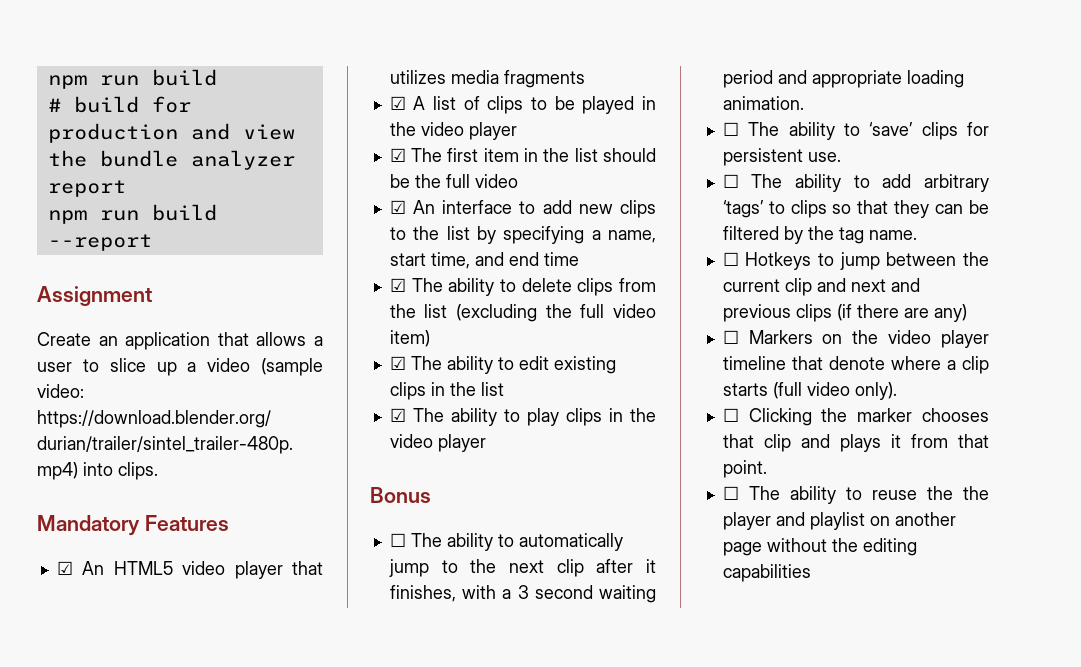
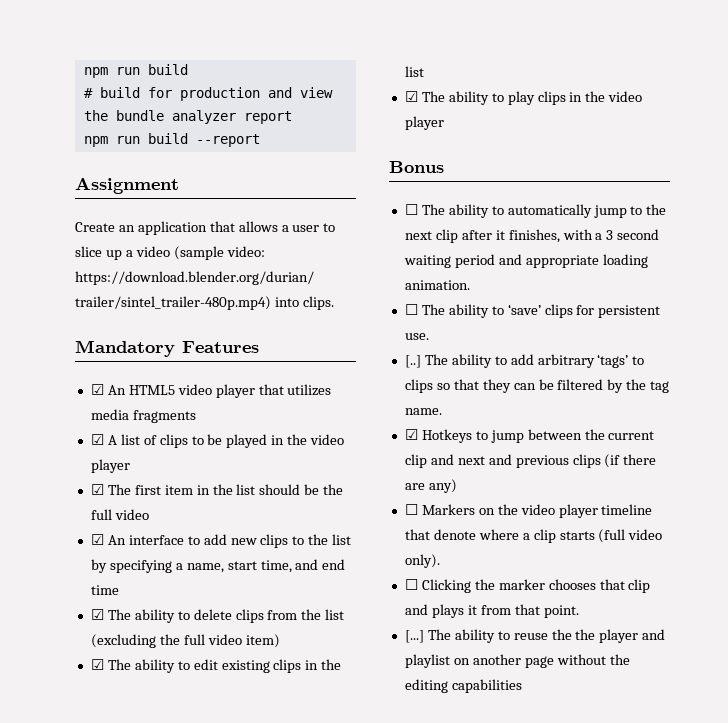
[722,174,739,188] ☐ -> [404,355,421,368] [..]
[722,252,739,266] ☐ -> [404,429,418,440] ☑
[722,486,739,500] ☐ -> [404,630,424,643] [...]

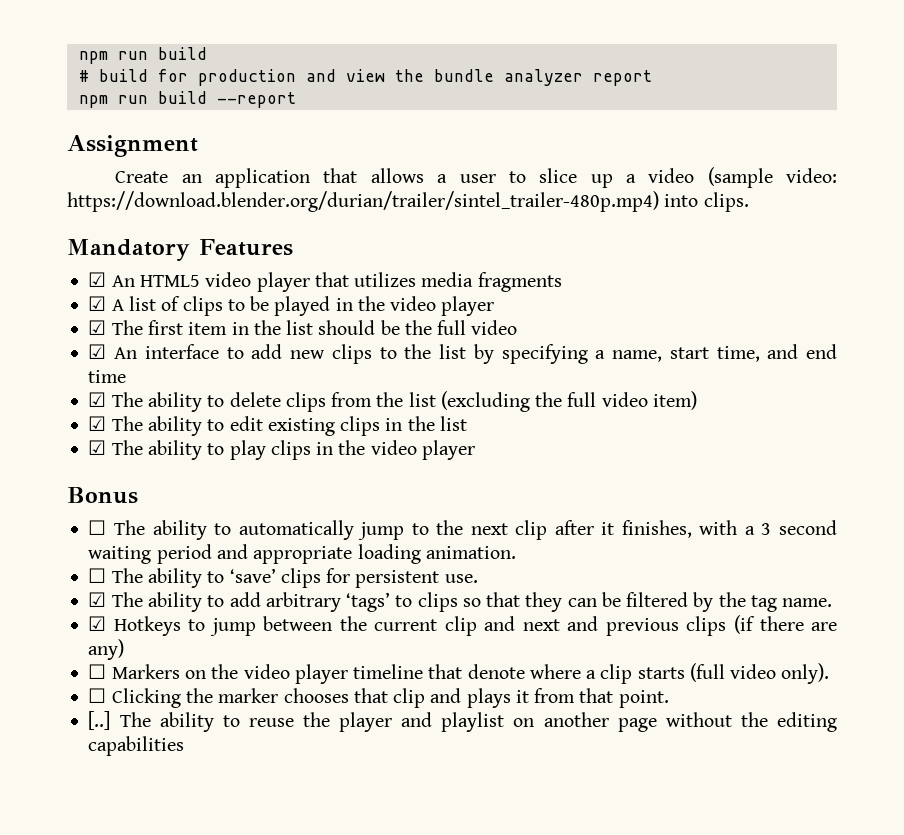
[404,355,421,368] [..] -> [88,592,107,607] ☑
[404,630,424,643] [...] -> [88,711,111,730] [..]
[575,629,596,640] the -> (331, 719) none

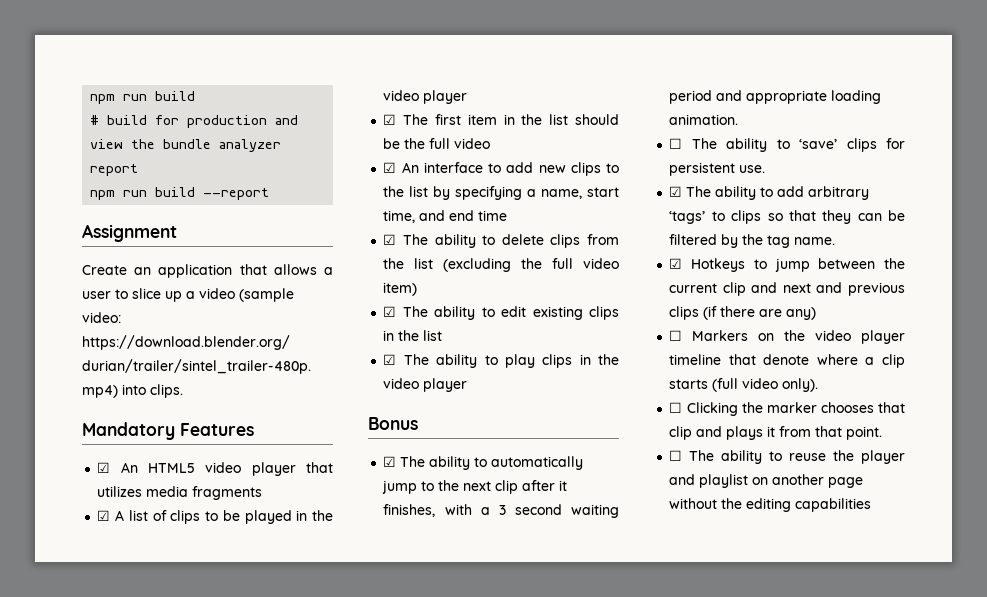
[88,520,107,535] ☐ -> [383,456,397,467] ☑
[88,711,111,730] [..] -> [669,450,683,461] ☐

